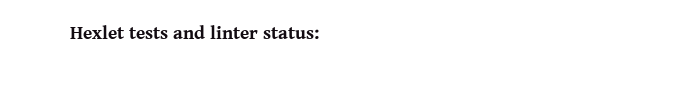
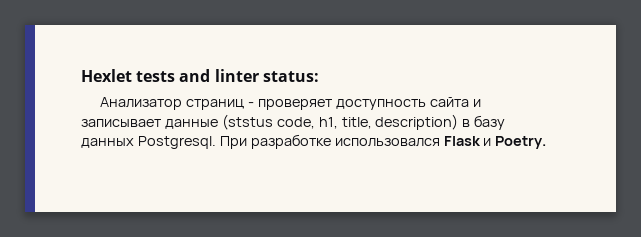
(319, 33) none -> [100,97,481,110] [81,114,506,130] [81,134,547,149] // Анализатор страниц - проверяет доступность сайта и записывает данные (ststus code, h1, title, description) в базу данных Postgresql. При разработке использовался Flask и Poetry.

